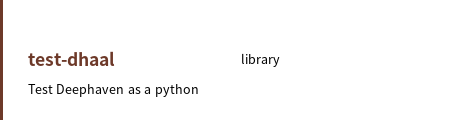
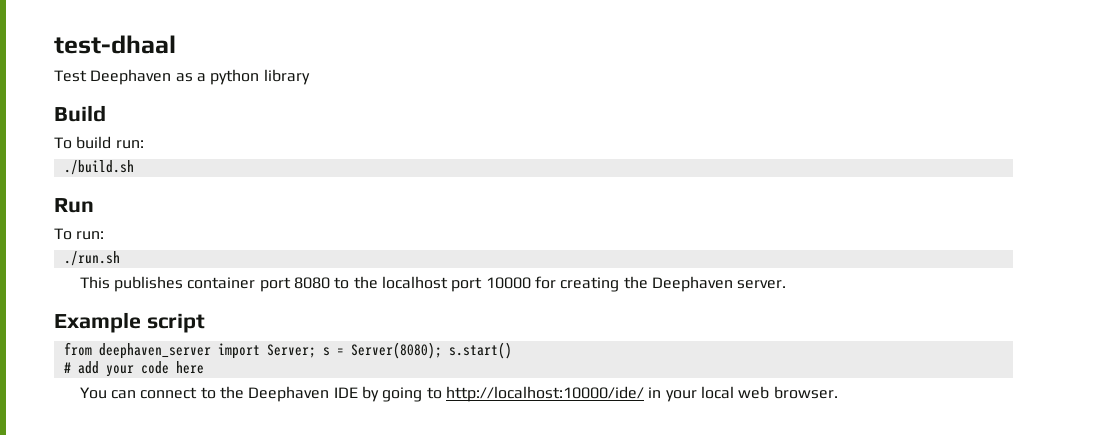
(280, 60) none -> [54,105,106,122] [54,136,144,149] [63,160,134,175] [54,198,94,213] [54,228,105,240] [63,251,120,266] [79,276,787,292] [54,312,205,333] [63,342,512,359] [63,361,204,377] [79,386,838,402] // Build // To build run: // ./build.sh // Run // To run: // ./run.sh // This publishes container port 8080 to the localhost port 10000 for creating the Deephaven server. // Example script // from deephaven_server import Server; s = Server(8080); s.start() // # add your code here // You can connect to the Deephaven IDE by going to http://localhost:10000/ide/ in your local web browser.

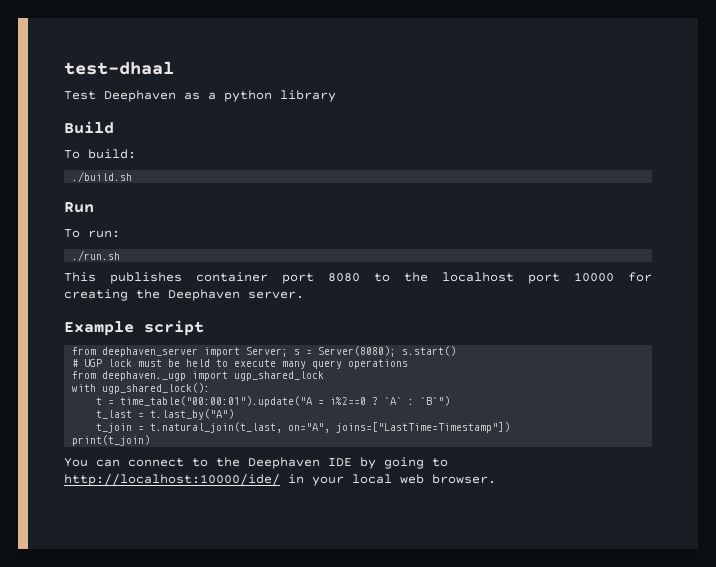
[76,136,144,149] build run: -> [88,149,136,159] build:
[77,361,204,377] add your code here -> [84,359,409,369] [72,371,325,381] [72,383,211,394] [96,396,451,407] [96,409,235,420] [96,422,511,433] [72,435,151,446] UGP lock must be held to execute many query operations // from deephaven._ugp import ugp_shared_lock // with ugp_shared_lock(): // t = time_table("00:00:01").update("A = i%2==0 ? `A` : `B`") // t_last = t.last_by("A") // t_join = t.natural_join(t_last, on="A", joins=["LastTime=Timestamp"]) // print(t_join)

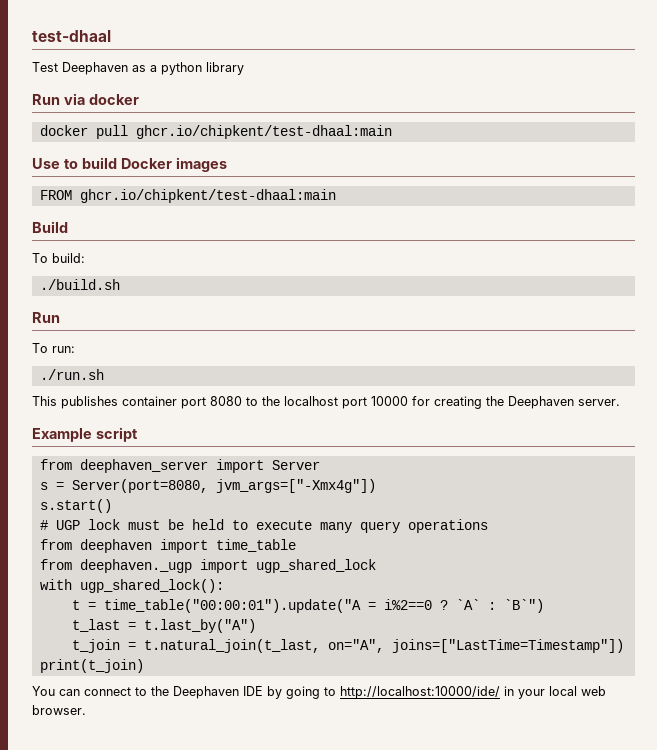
(336, 96) none -> [32,93,139,105] [39,125,392,139] [32,157,227,172] [39,189,336,203] // Run via docker // docker pull ghcr.io/chipkent/test-dhaal:main // Use to build Docker images // FROM ghcr.io/chipkent/test-dhaal:main
[246,347,289,357] Server; -> [271,460,320,470] Server //
[318,346,397,357] Server(8080); -> [71,479,376,493] Server(port=8080, jvm_args=["-Xmx4g"]) //
(409, 364) none -> [39,539,296,553] // from deephaven import time_table

